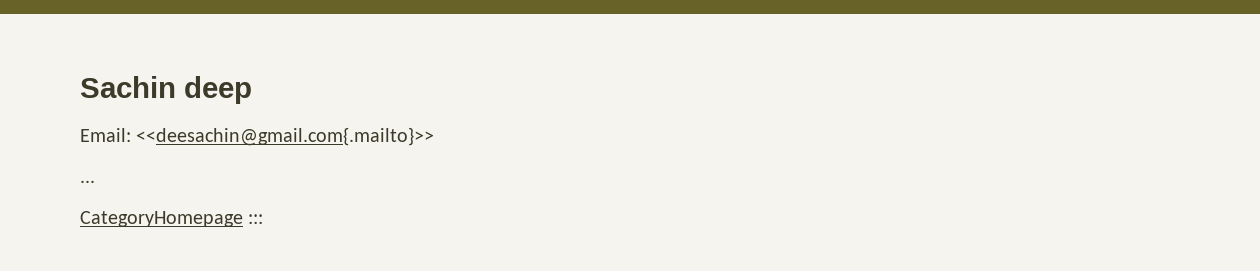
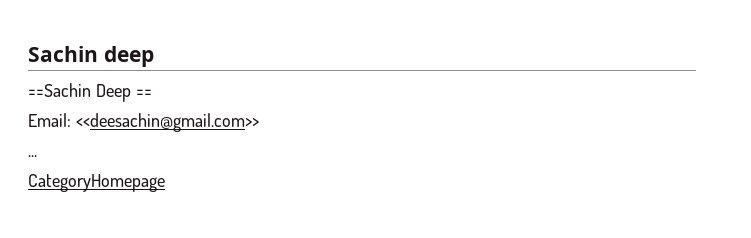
(252, 90) none -> [28,83,152,102] // ==Sachin Deep ==
[136,127,435,146] <<deesachin@gmail.com{.mailto}>> -> [75,113,259,132] <<deesachin@gmail.com>>
[248,214,264,224] ::: -> (165, 183) none

